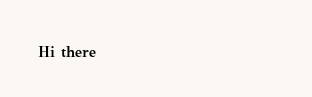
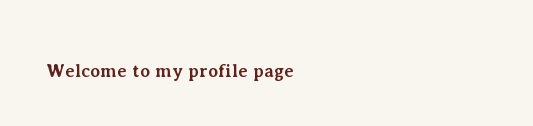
[38,46,96,58] Hi there -> [46,64,294,81] Welcome to my profile page

